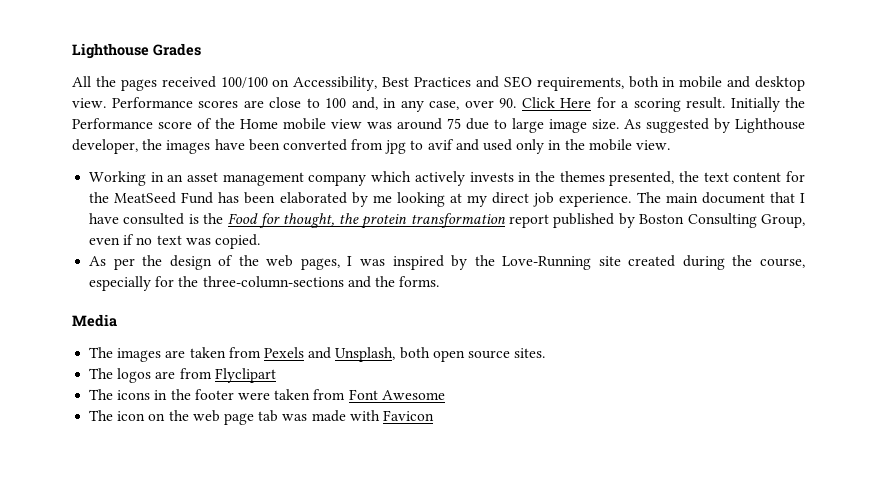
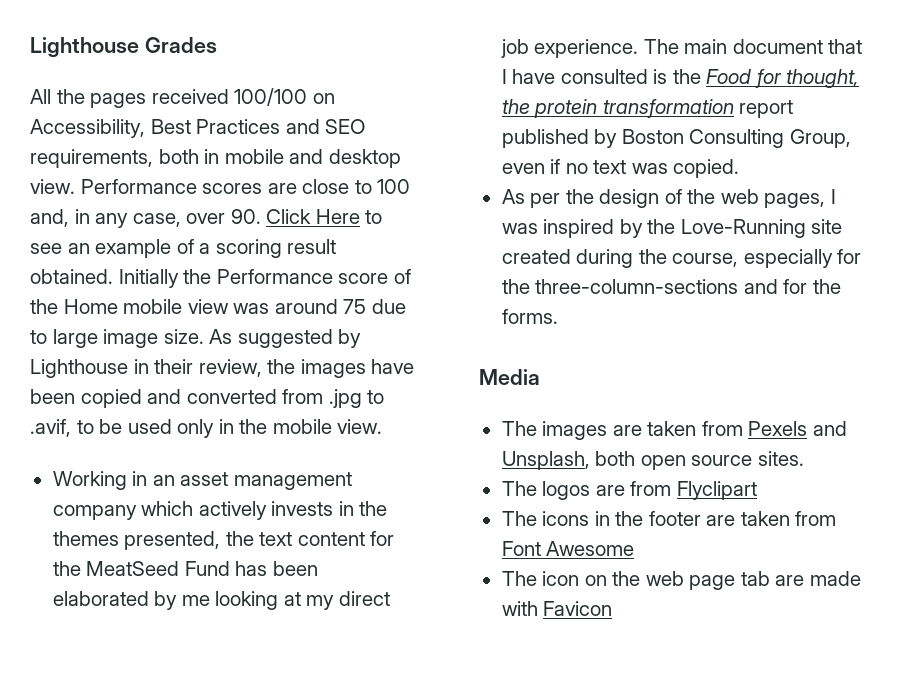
[596,97,725,112] for a scoring result. -> [365,210,383,224] [30,239,337,258] [30,269,113,284] to see an example of a scoring result obtained.
[72,139,138,154] developer, -> [133,359,262,377] in their review,
[282,139,479,154] converted from jpg to avif and -> [80,389,385,408] [30,419,123,437] copied and converted from .jpg to .avif, to be
(371, 282) none -> [783,279,808,294] for
[237,392,270,400] were -> [706,515,736,526] are
[282,414,308,421] was -> [775,575,805,586] are

